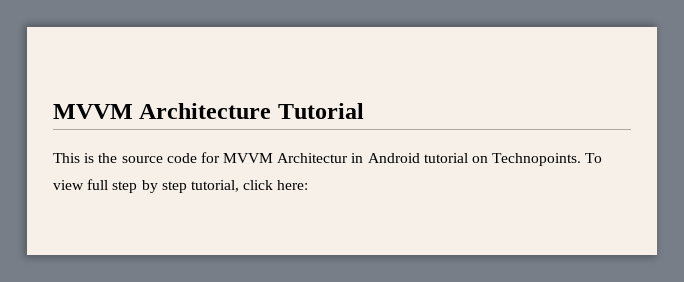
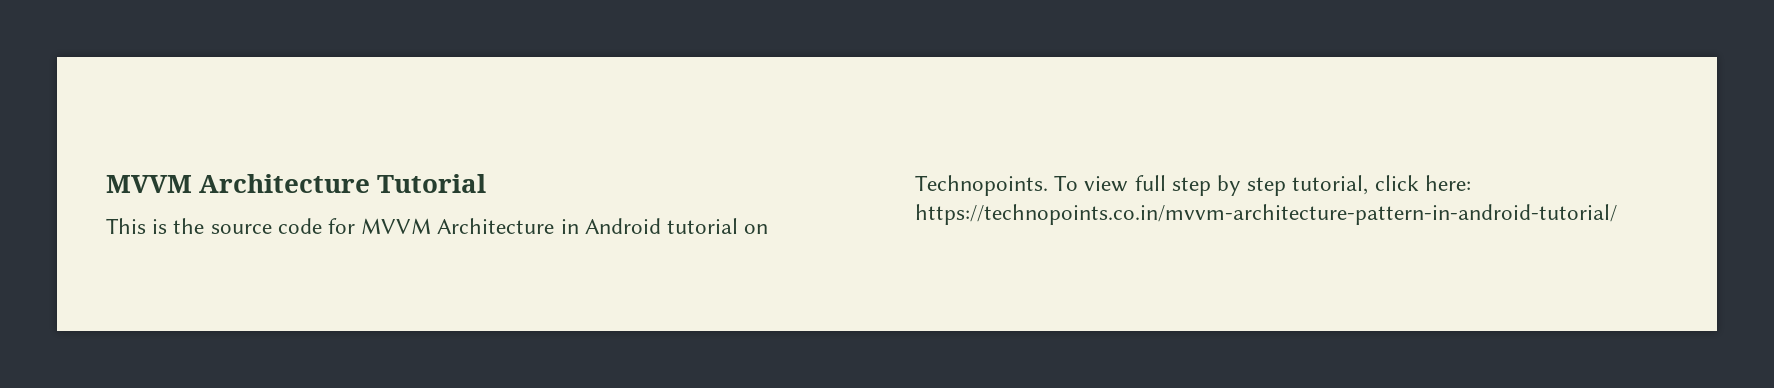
[277,153,349,163] Architectur -> [437,218,555,234] Architecture
(309, 185) none -> [915,204,1617,225] https://technopoints.co.in/mvvm-architecture-pattern-in-android-tutorial/

